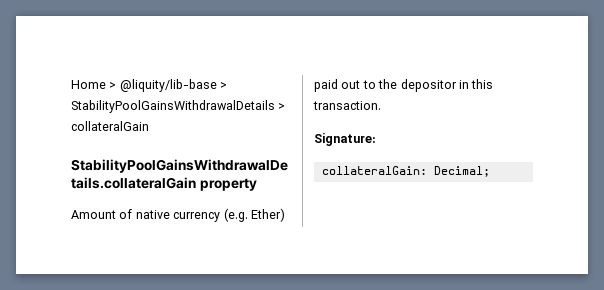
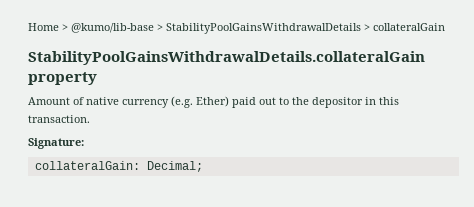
[119,79,217,92] @liquity/lib-base -> [71,23,154,33] @kumo/lib-base

